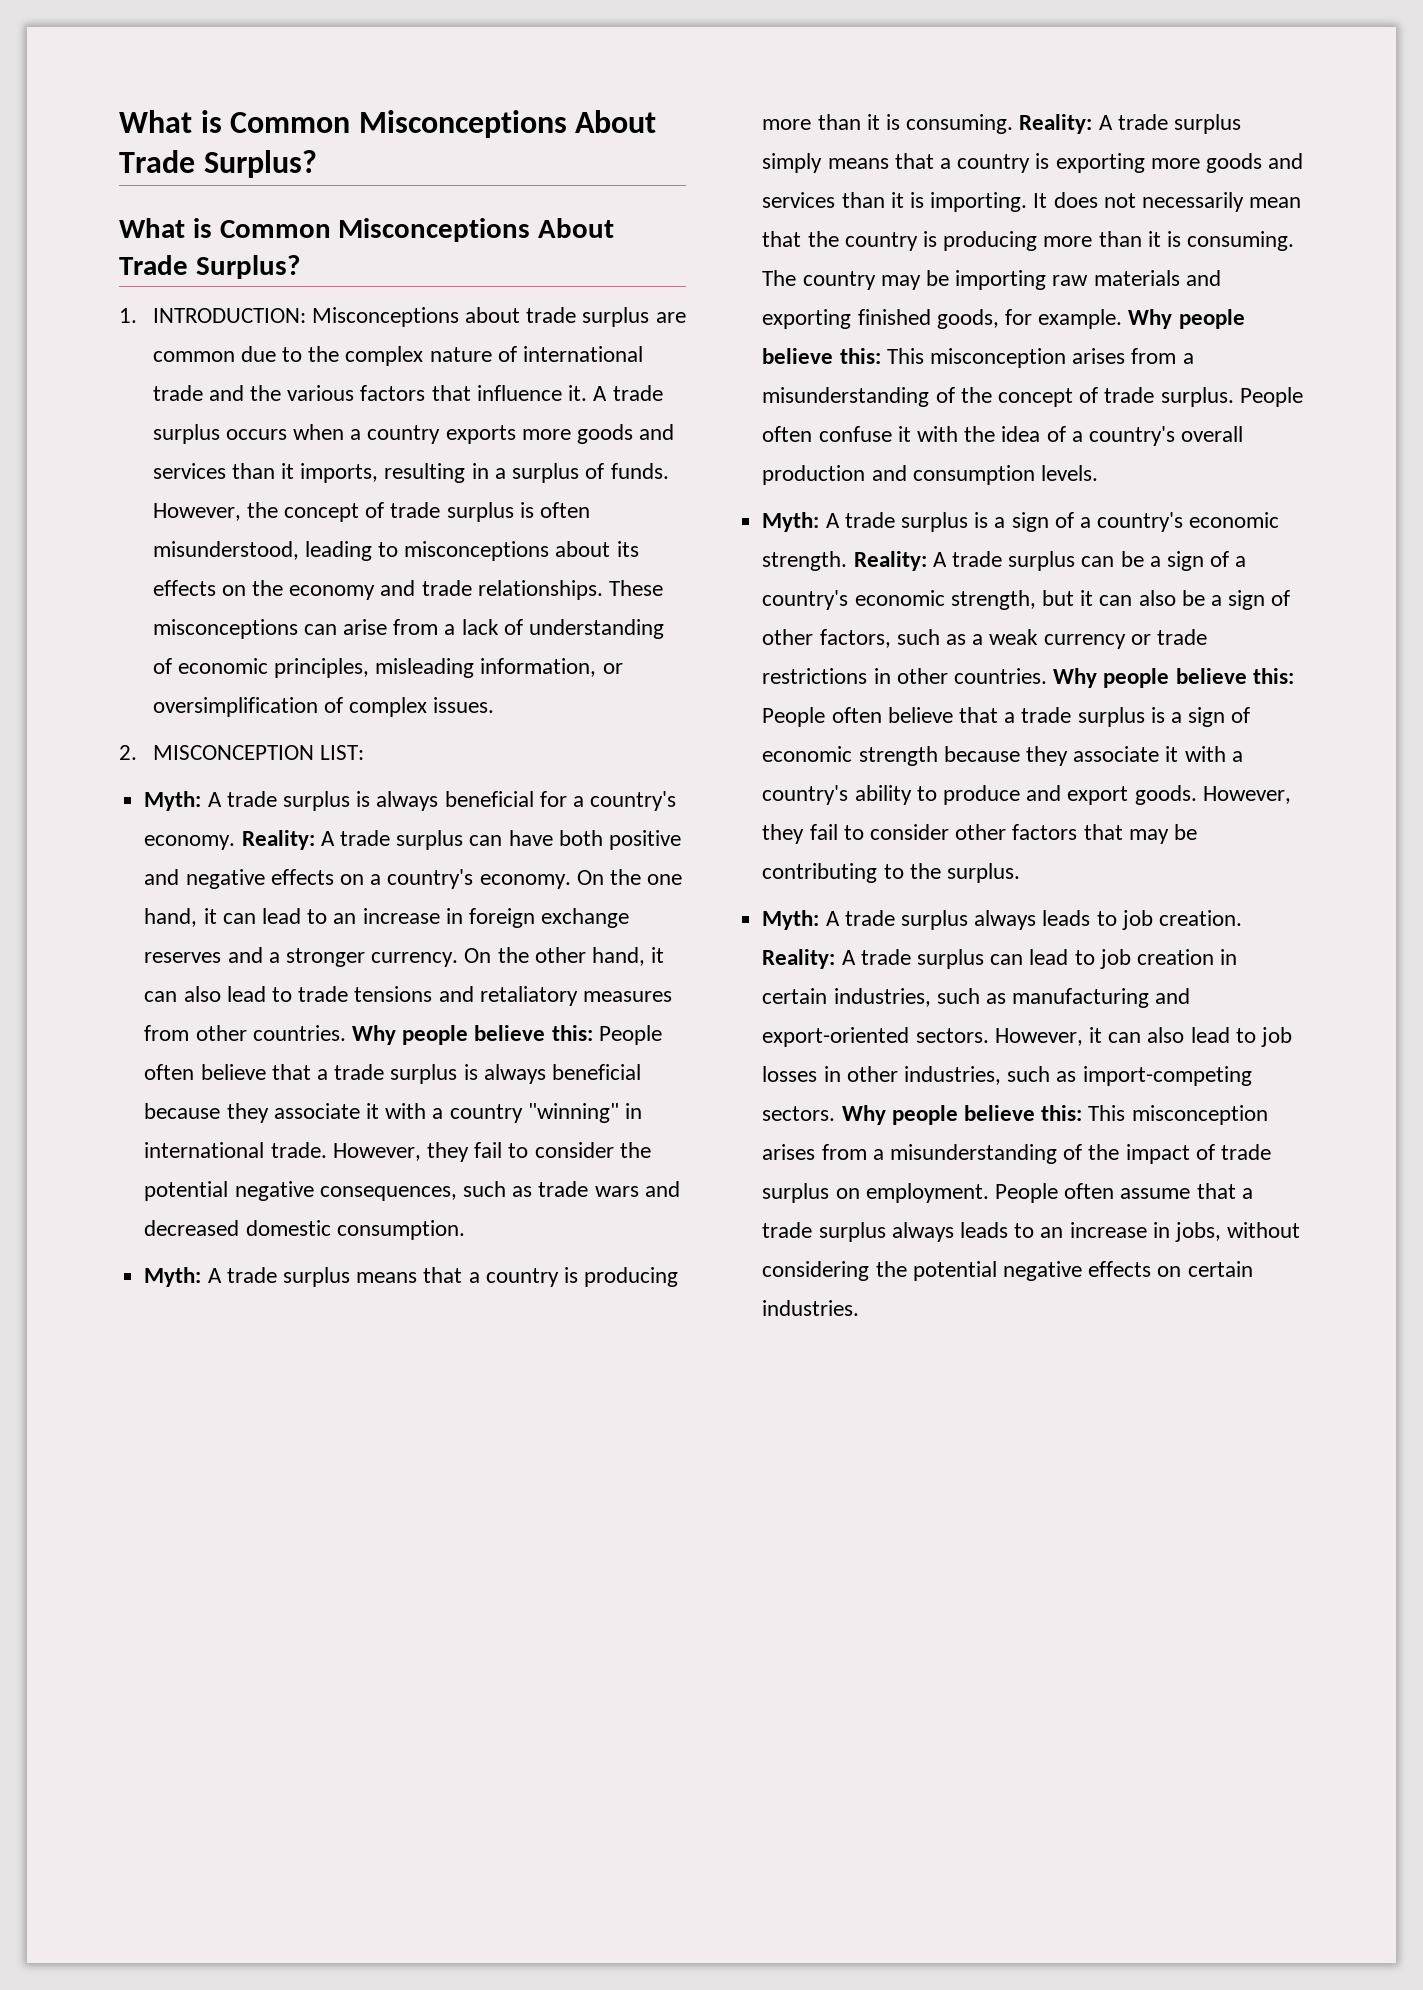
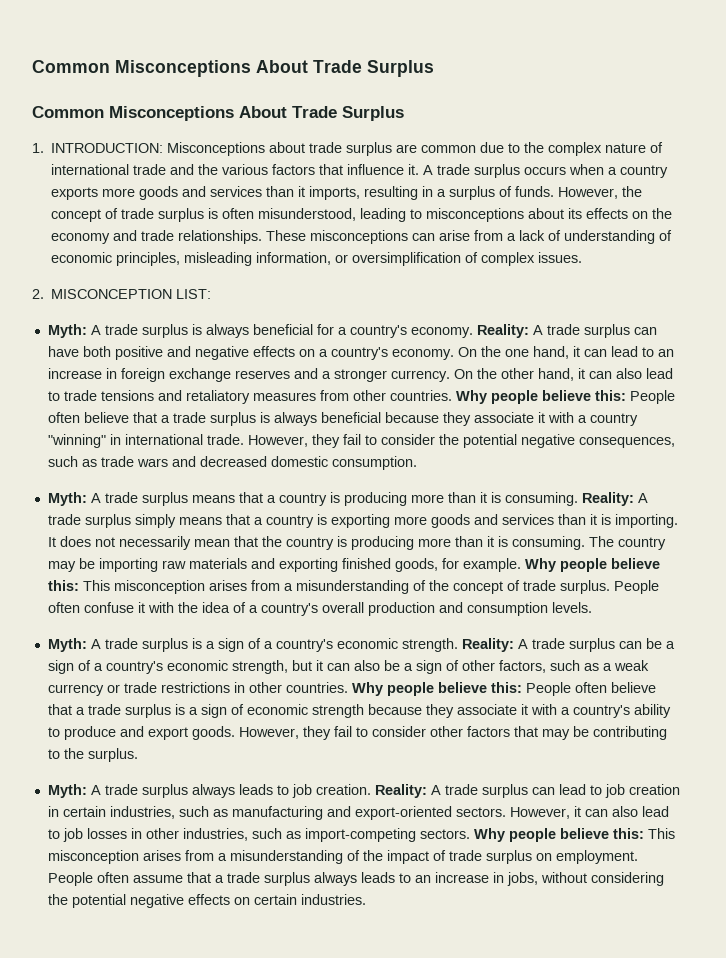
[119,110,657,138] [119,150,317,178] [119,218,615,242] [119,255,300,279] What is Common Misconceptions About Trade Surplus? // What is Common Misconceptions About Trade Surplus? -> [32,60,434,77] [32,106,404,121] Common Misconceptions About Trade Surplus // Common Misconceptions About Trade Surplus

